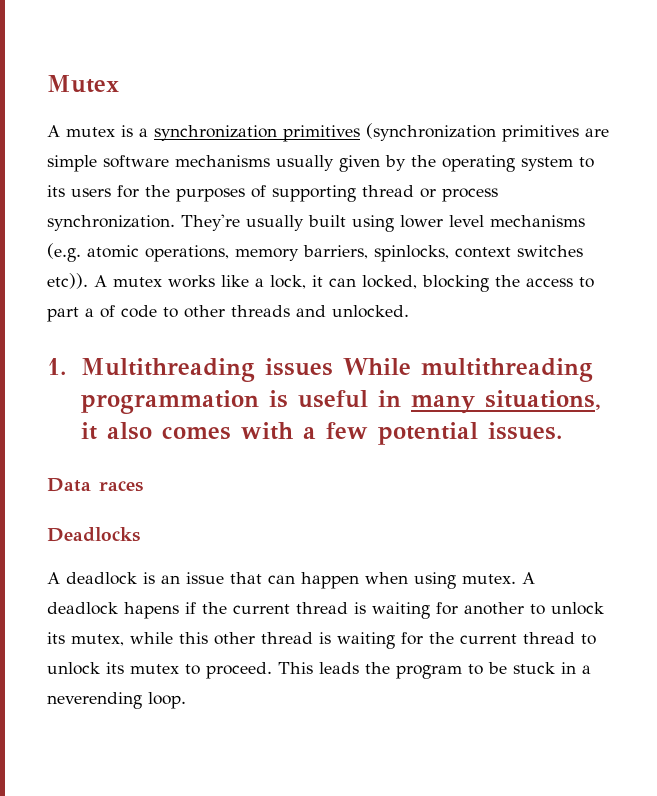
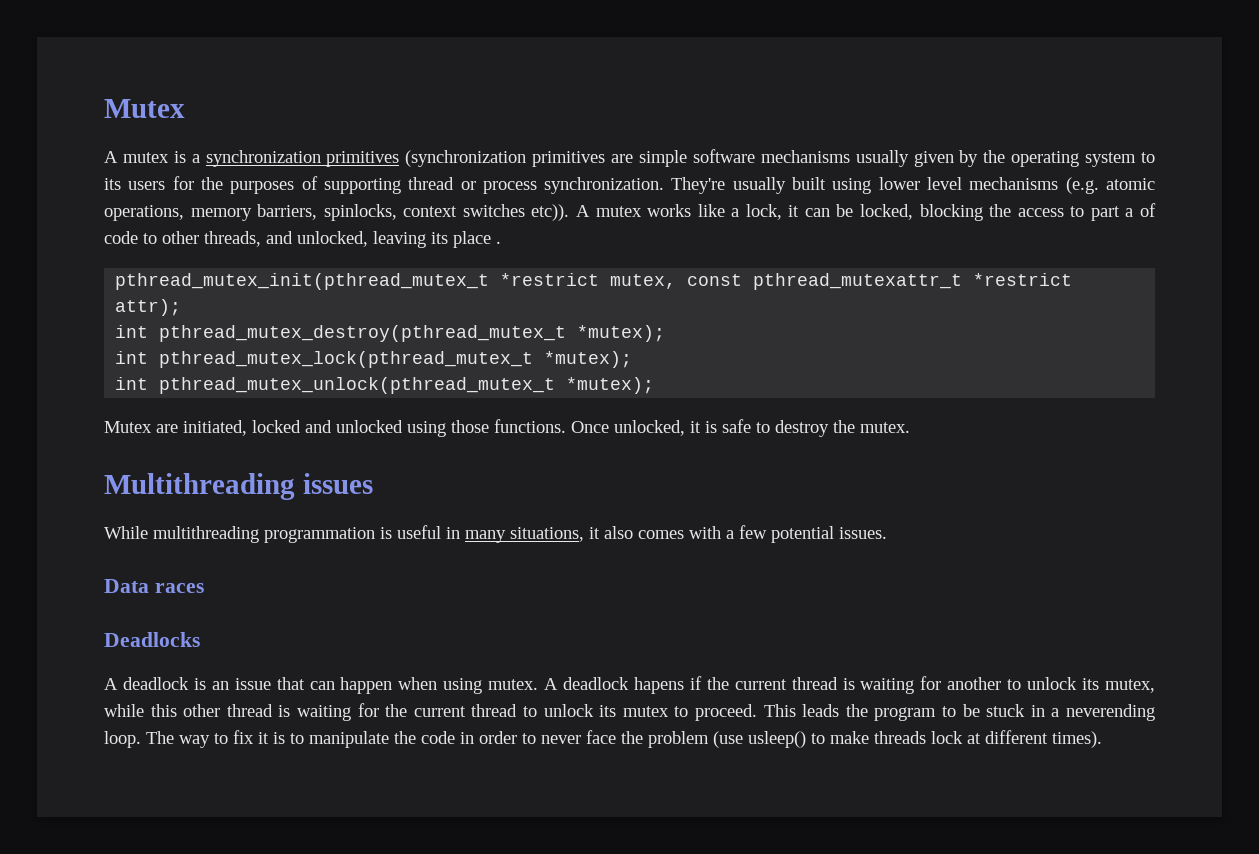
(356, 282) none -> [836,204,854,217] be
[231,305,409,318] [47,358,66,375] threads and unlocked. // 1. -> [204,231,501,248] [115,273,1073,290] [115,299,182,316] [115,325,666,342] [115,351,633,368] [115,377,655,394] [104,419,910,437] threads, and unlocked, leaving its place . // pthread_mutex_init(pthread_mutex_t *restrict mutex, const pthread_mutexattr_t *restrict attr); // int pthread_mutex_destroy(pthread_mutex_t *mutex); // int pthread_mutex_lock(pthread_mutex_t *mutex); // int pthread_mutex_unlock(pthread_mutex_t *mutex); // Mutex are initiated, locked and unlocked using those functions. Once unlocked, it is safe to destroy the mutex. //
(334, 367) none -> (373, 483) //
(186, 700) none -> [146,730,1102,748] The way to fix it is to manipulate the code in order to never face the problem (use usleep() to make threads lock at different times).

